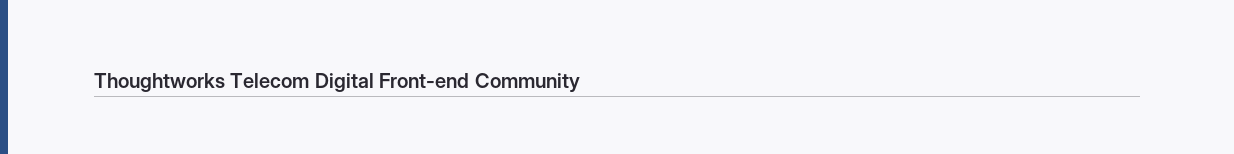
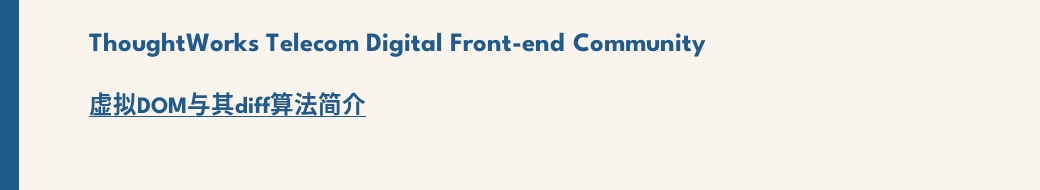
[94,73,225,92] Thoughtworks -> [89,32,259,57] ThoughtWorks
(580, 83) none -> [89,92,366,116] // 虚拟DOM与其diff算法简介

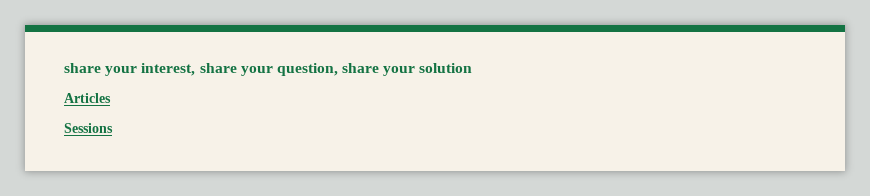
[89,32,706,57] [89,92,366,116] ThoughtWorks Telecom Digital Front-end Community // 虚拟DOM与其diff算法简介 -> [64,63,473,76] [64,93,111,103] [64,123,113,133] share your interest, share your question, share your solution // Articles // Sessions

